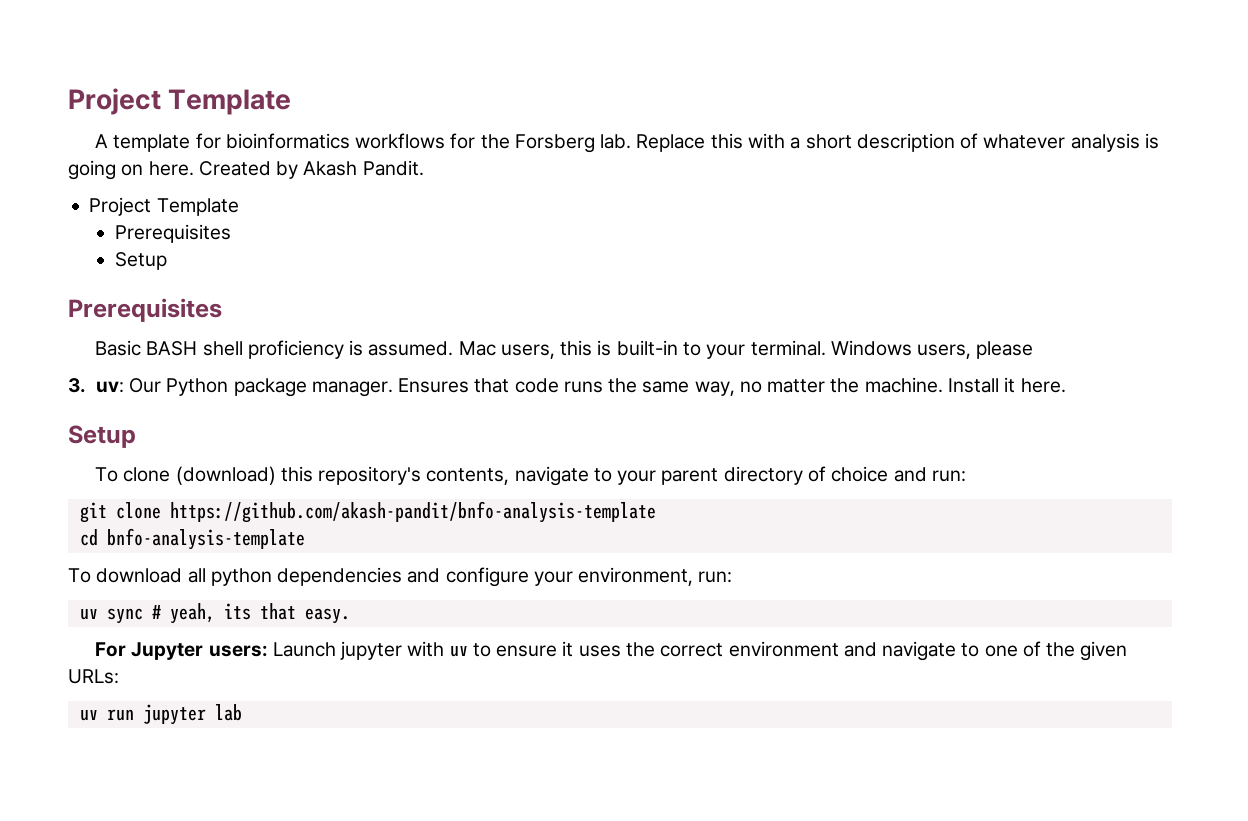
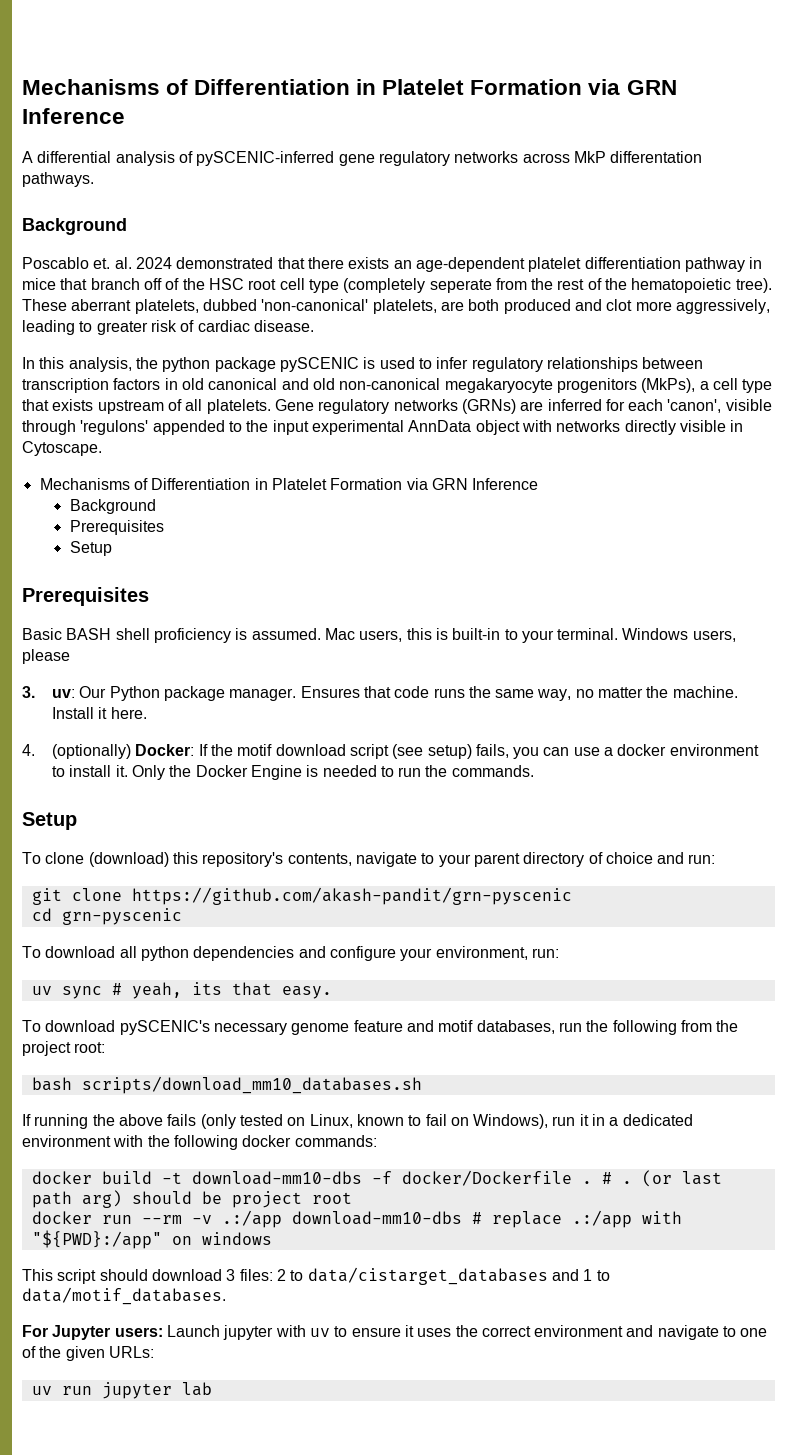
[68,88,292,115] [95,133,1159,153] [68,160,424,180] [89,197,239,216] Project Template // A template for bioinformatics workflows for the Forsberg lab. Replace this with a short description of whatever analysis is going on here. Created by Akash Pandit. // Project Template -> [22,79,677,95] [22,108,125,124] [22,151,703,166] [22,172,94,187] [22,218,127,235] [22,257,763,272] [22,278,772,293] [22,299,770,314] [22,320,314,335] [22,357,704,372] [22,378,773,393] [22,399,772,414] [22,420,744,435] [22,441,102,456] [39,478,539,490] [69,499,156,514] Mechanisms of Differentiation in Platelet Formation via GRN Inference // A differential analysis of pySCENIC-inferred gene regulatory networks across MkP differentation pathways. // Background // Poscablo et. al. 2024 demonstrated that there exists an age-dependent platelet differentiation pathway in mice that branch off of the HSC root cell type (completely seperate from the rest of the hematopoietic tree). These aberrant platelets, dubbed 'non-canonical' platelets, are both produced and clot more aggressively, leading to greater risk of cardiac disease. // In this analysis, the python package pySCENIC is used to infer regulatory relationships between transcription factors in old canonical and old non-canonical megakaryocyte progenitors (MkPs), a cell type that exists upstream of all platelets. Gene regulatory networks (GRNs) are inferred for each 'canon', visible through 'regulons' appended to the input experimental AnnData object with networks directly visible in Cytoscape. // Mechanisms of Differentiation in Platelet Formation via GRN Inference // Background
(1066, 385) none -> [22,744,759,759] [51,765,534,780] // 4. (optionally) Docker: If the motif download script (see setup) fails, you can use a docker environment to install it. Only the Docker Engine is needed to run the commands.
[169,501,656,523] https://github.com/akash-pandit/bnfo-analysis-template -> [131,887,572,905] https://github.com/akash-pandit/grn-pyscenic
[106,528,305,550] bnfo-analysis-template -> [61,908,182,925] grn-pyscenic
(350, 616) none -> [22,1020,739,1035] [22,1041,106,1056] [31,1076,422,1094] [22,1114,693,1129] [22,1135,377,1150] [31,1170,722,1187] [31,1190,352,1208] [31,1210,682,1228] [31,1230,272,1249] [22,1267,610,1285] [22,1287,226,1305] // To download pySCENIC's necessary genome feature and motif databases, run the following from the project root: // bash scripts/download_mm10_databases.sh // If running the above fails (only tested on Linux, known to fail on Windows), run it in a dedicated environment with the following docker commands: // docker build -t download-mm10-dbs -f docker/Dockerfile . # . (or last path arg) should be project root // docker run --rm -v .:/app download-mm10-dbs # replace .:/app with "${PWD}:/app" on windows // This script should download 3 files: 2 to data/cistarget_databases and 1 to data/motif_databases.

